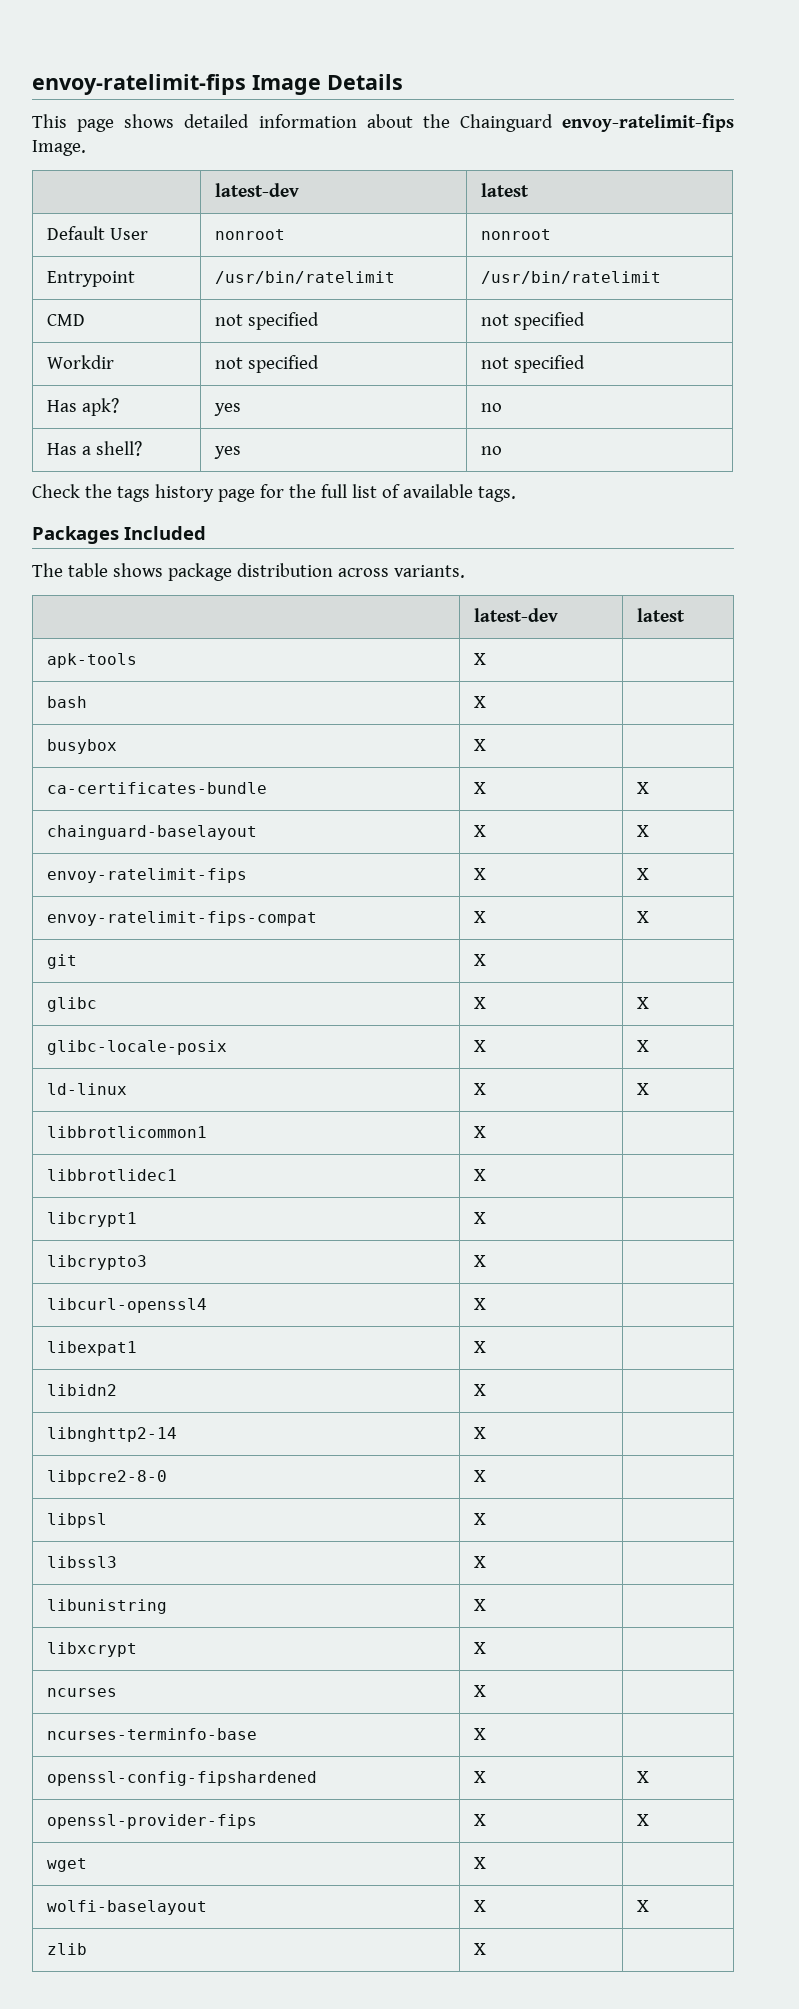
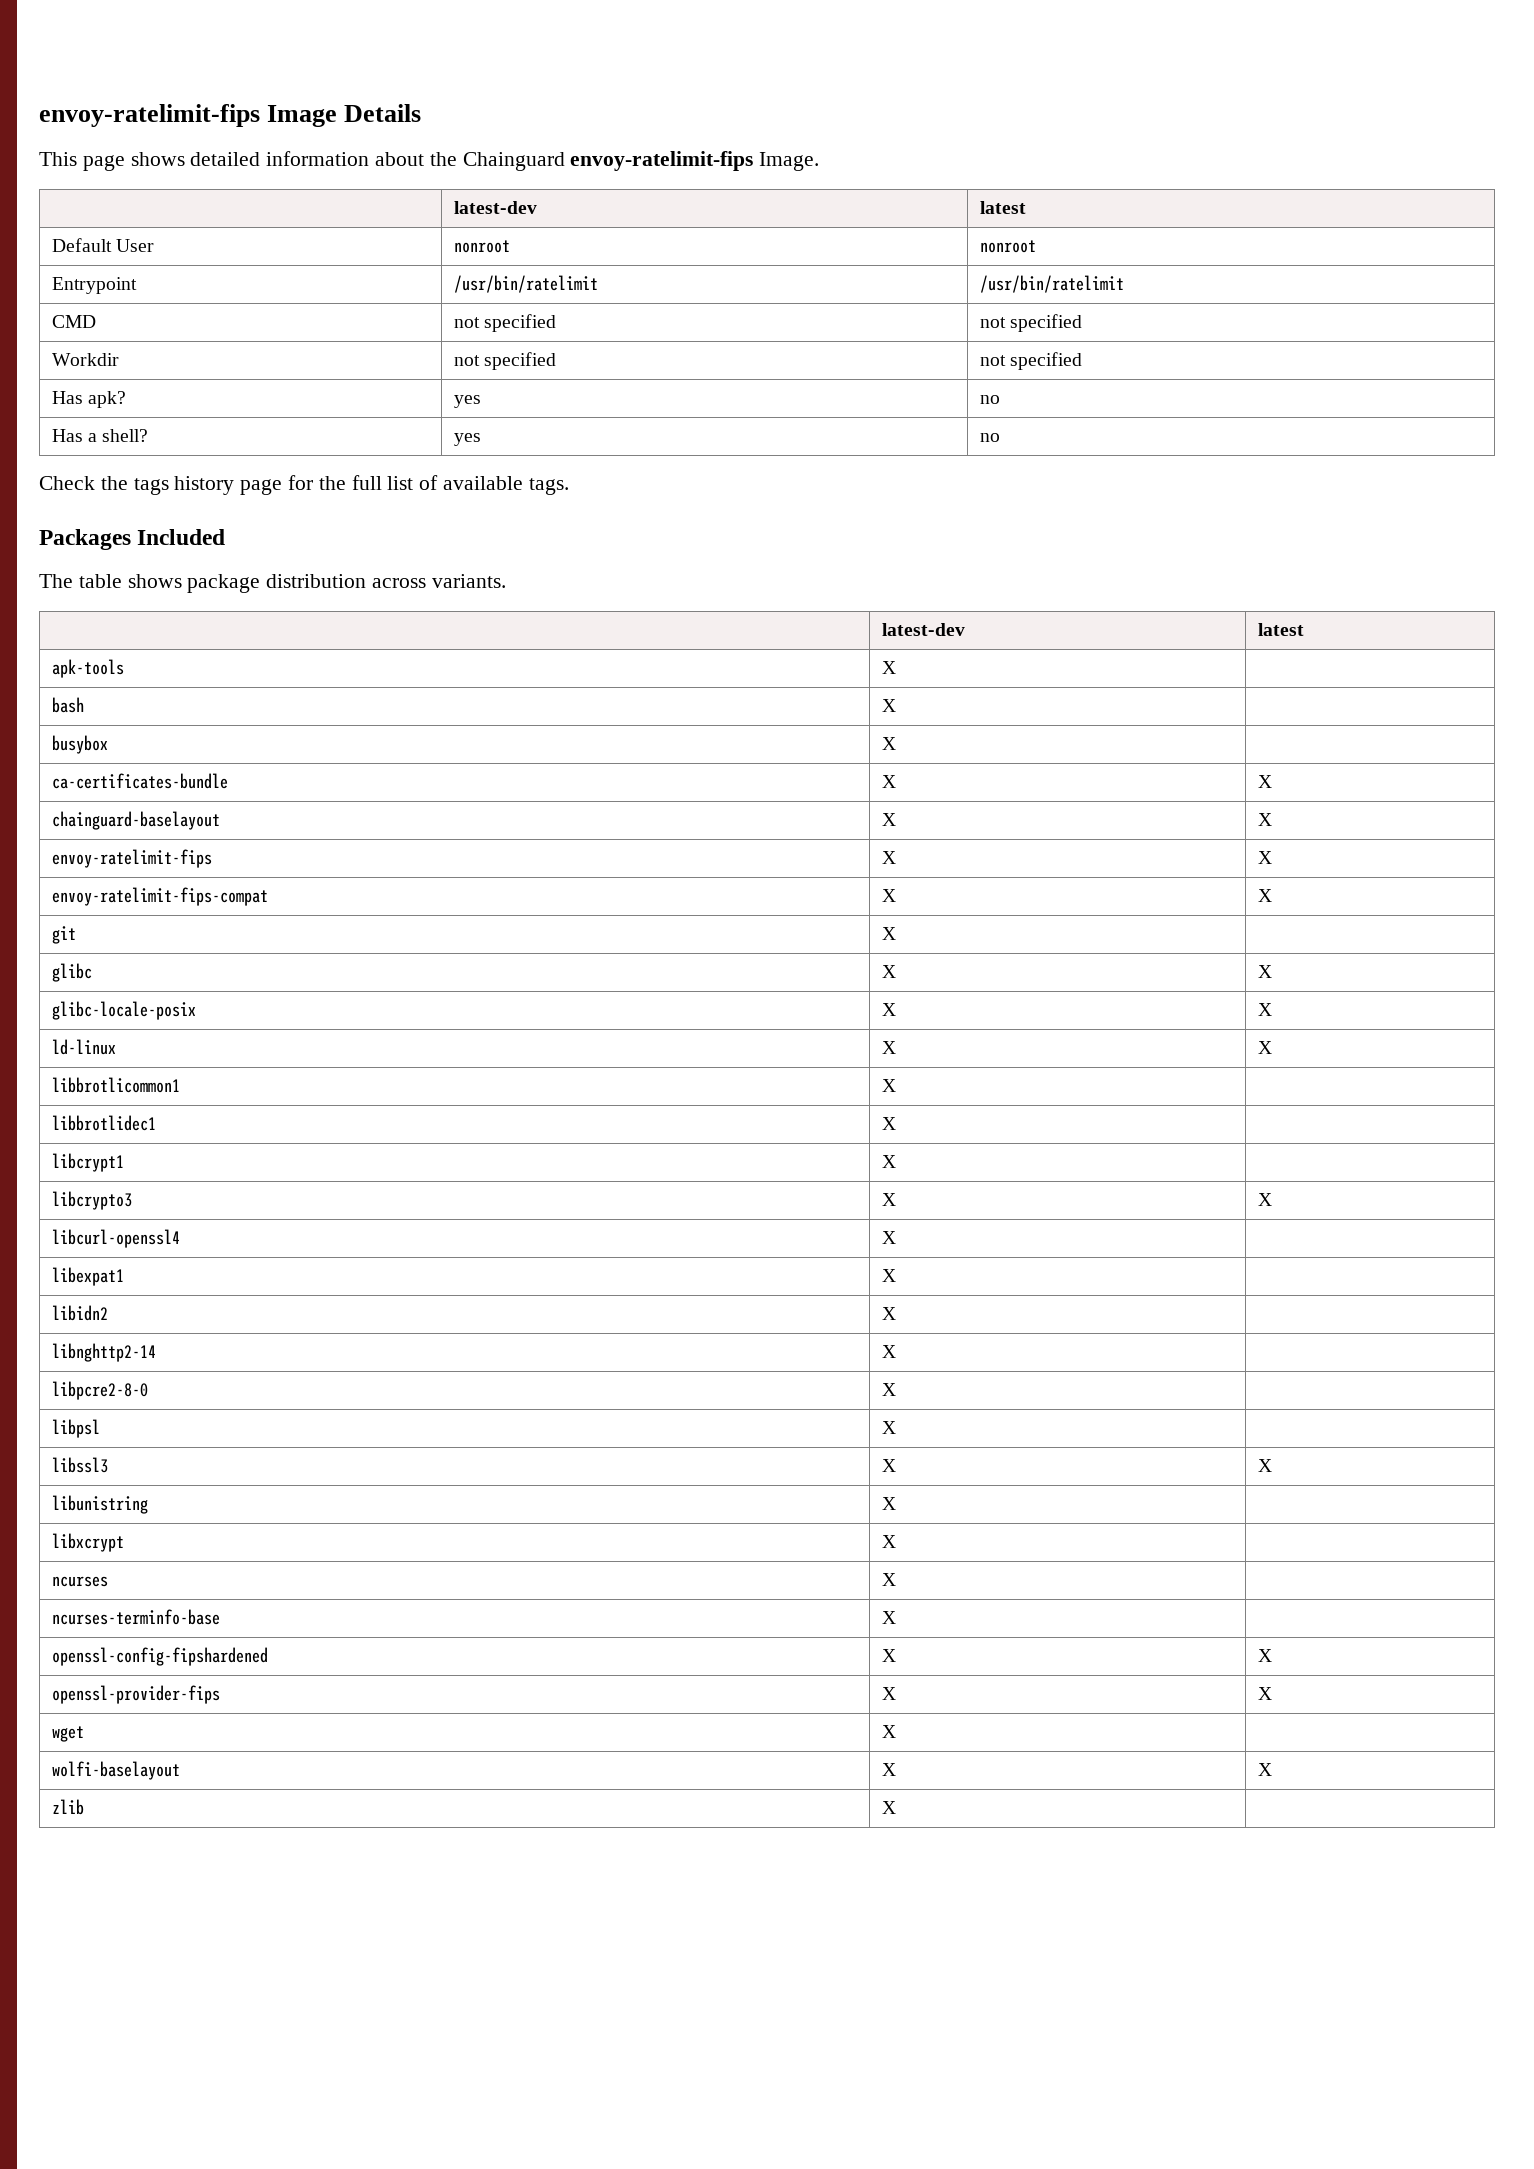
(486, 1261) none -> [1257,1193,1272,1206] X
(486, 1562) none -> [1257,1459,1272,1472] X

